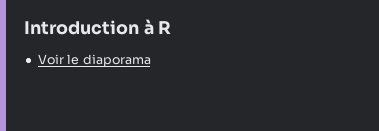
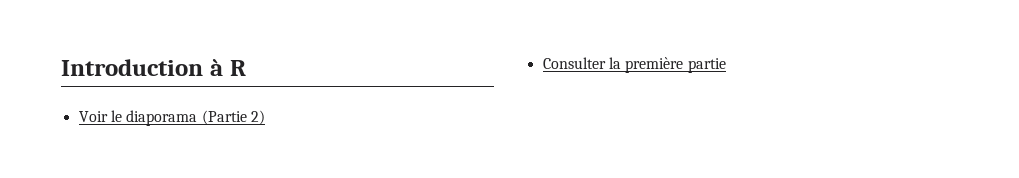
(151, 60) none -> [201,110,265,125] [542,57,726,73] (Partie 2) // Consulter la première partie

